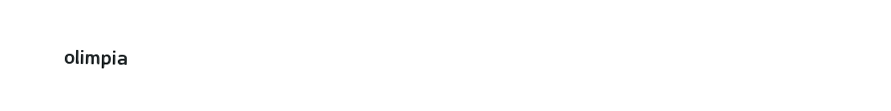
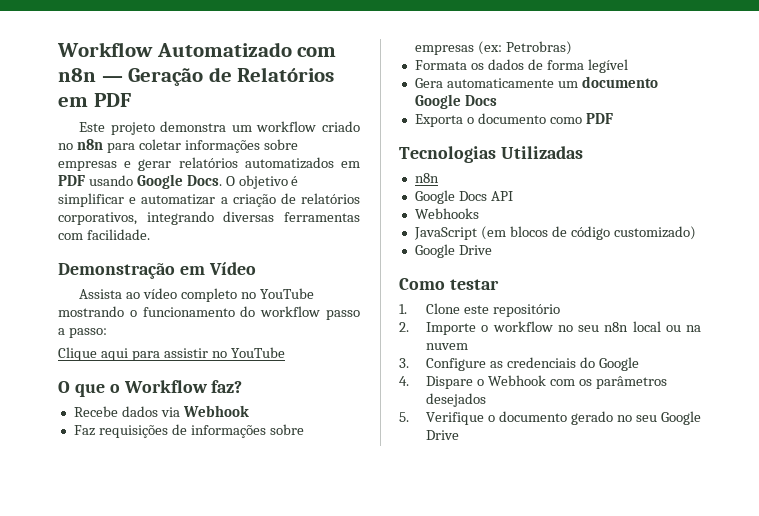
[63,49,129,69] olimpia -> [57,42,337,57] [58,67,335,86] [58,93,131,107] [79,121,360,135] [58,139,298,153] [58,157,360,171] [58,174,299,189] [58,193,360,207] [58,211,360,225] [58,229,150,240] [58,262,256,279] [79,288,314,302] [58,306,361,320] [58,328,107,338] [58,347,285,361] [58,380,243,397] [73,405,249,417] [73,424,304,438] [414,41,572,55] [414,59,628,73] [414,76,658,88] [414,94,497,109] [414,113,613,127] [399,146,583,163] [414,173,439,183] [414,190,513,204] [414,208,479,219] [413,226,696,240] [414,244,492,258] [399,278,499,290] [399,303,560,317] [399,321,701,335] [426,343,469,350] [399,357,639,371] [399,375,667,389] [426,393,487,407] [399,411,701,425] [426,430,460,440] Workflow Automatizado com n8n — Geração de Relatórios em PDF // Este projeto demonstra um workflow criado no n8n para coletar informações sobre empresas e gerar relatórios automatizados em PDF usando Google Docs. O objetivo é simplificar e automatizar a criação de relatórios corporativos, integrando diversas ferramentas com facilidade. // Demonstração em Vídeo // Assista ao vídeo completo no YouTube mostrando o funcionamento do workflow passo a passo: // Clique aqui para assistir no YouTube // O que o Workflow faz? // Recebe dados via Webhook // Faz requisições de informações sobre empresas (ex: Petrobras) // Formata os dados de forma legível // Gera automaticamente um documento Google Docs // Exporta o documento como PDF // Tecnologias Utilizadas // n8n // Google Docs API // Webhooks // JavaScript (em blocos de código customizado) // Google Drive // Como testar // 1. Clone este repositório // 2. Importe o workflow no seu n8n local ou na nuvem // 3. Configure as credenciais do Google // 4. Dispare o Webhook com os parâmetros desejados // 5. Verifique o documento gerado no seu Google Drive

